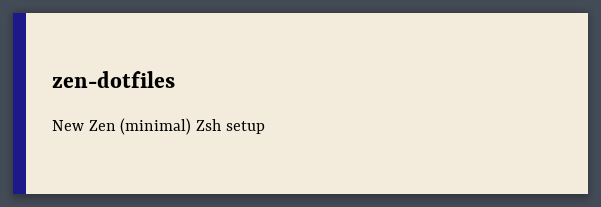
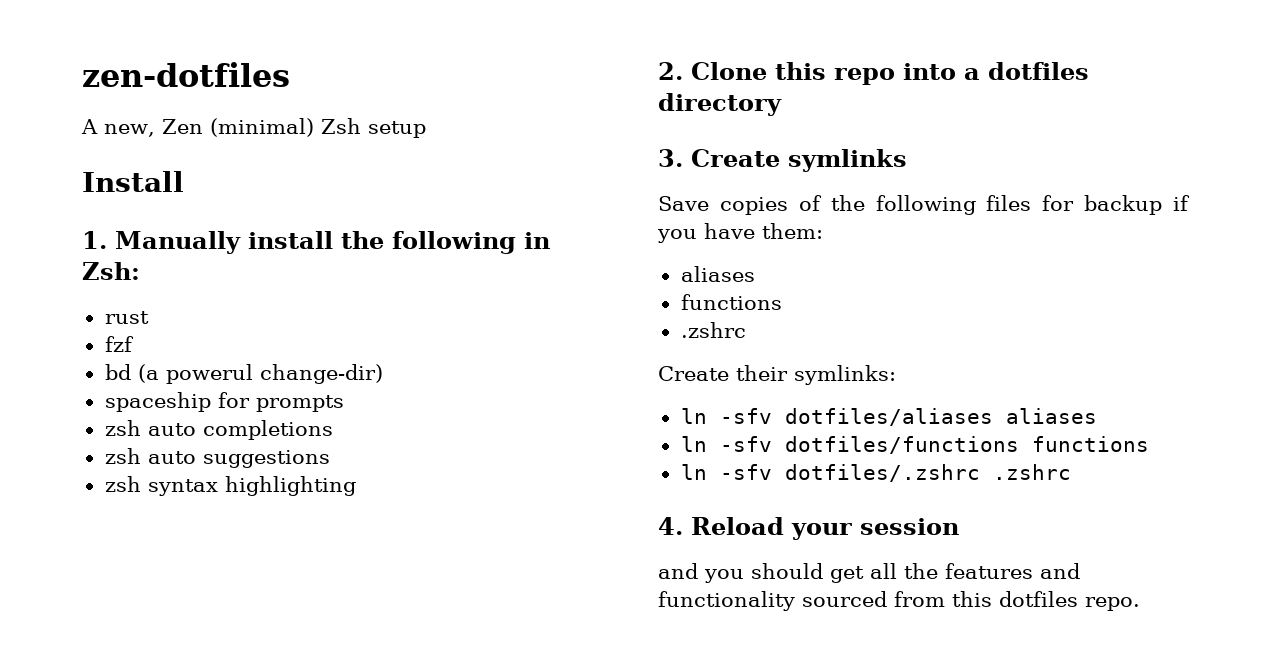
[52,120,84,131] New -> [81,119,155,137] A new,
(265, 127) none -> [82,171,184,192] [82,231,550,254] [82,262,140,280] [104,311,149,324] [104,336,134,352] [104,364,383,384] [104,392,344,412] [104,420,333,440] [104,448,330,468] [104,476,356,496] [658,62,1089,85] [658,93,782,116] [658,149,907,172] [658,195,1190,215] [657,223,823,243] [680,266,755,282] [680,294,782,310] [680,322,746,338] [658,365,896,385] [680,408,1097,426] [680,436,1149,454] [680,464,1071,482] [658,517,959,540] [658,563,1080,583] [658,591,1140,611] // Install // 1. Manually install the following in Zsh: // rust // fzf // bd (a powerul change-dir) // spaceship for prompts // zsh auto completions // zsh auto suggestions // zsh syntax highlighting // 2. Clone this repo into a dotfiles directory // 3. Create symlinks // Save copies of the following files for backup if you have them: // aliases // functions // .zshrc // Create their symlinks: // ln -sfv dotfiles/aliases aliases // ln -sfv dotfiles/functions functions // ln -sfv dotfiles/.zshrc .zshrc // 4. Reload your session // and you should get all the features and functionality sourced from this dotfiles repo.

